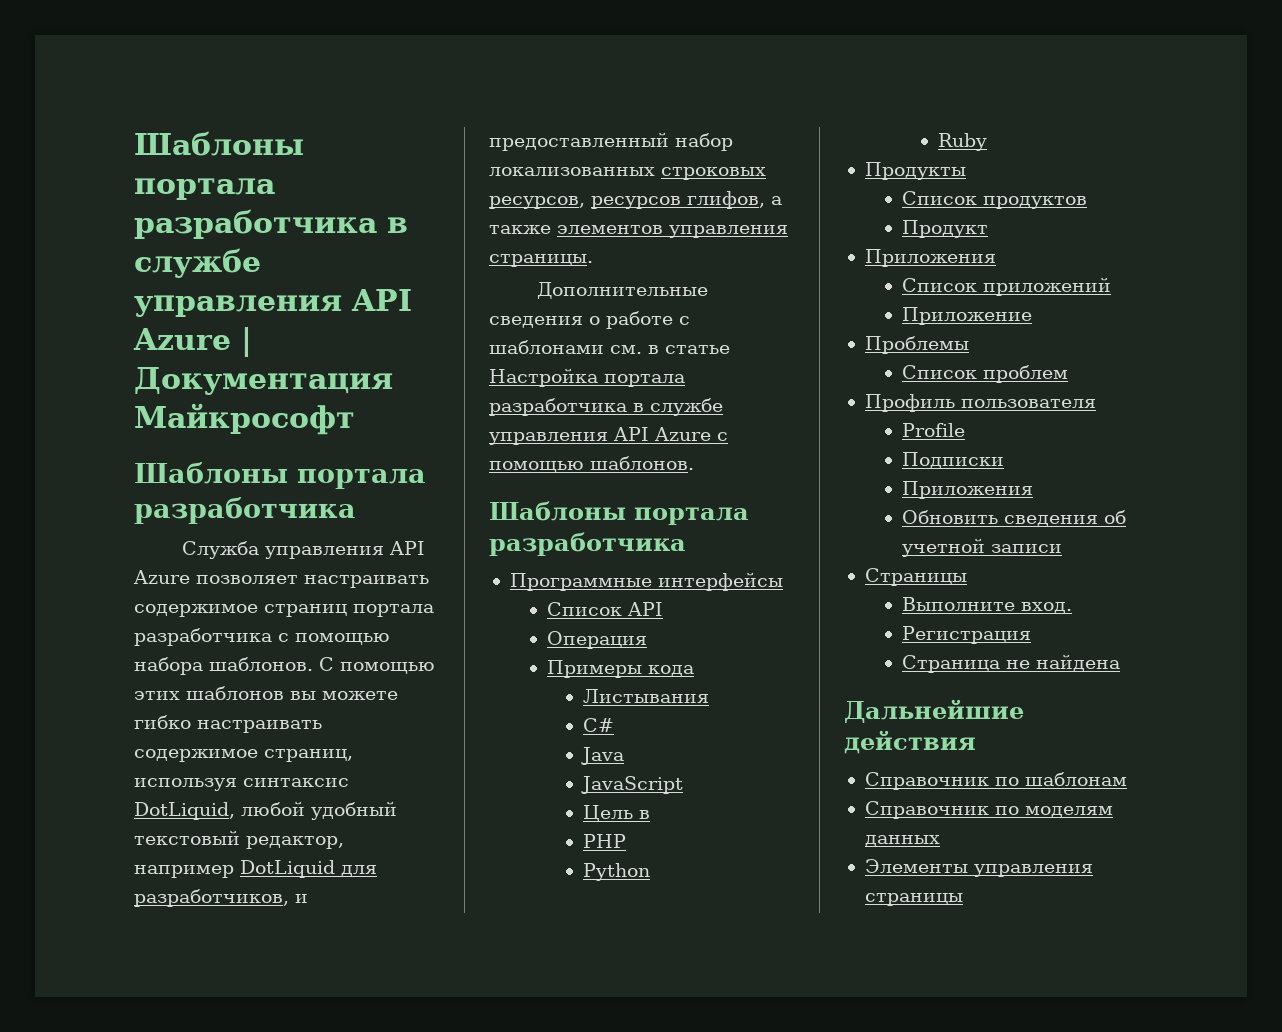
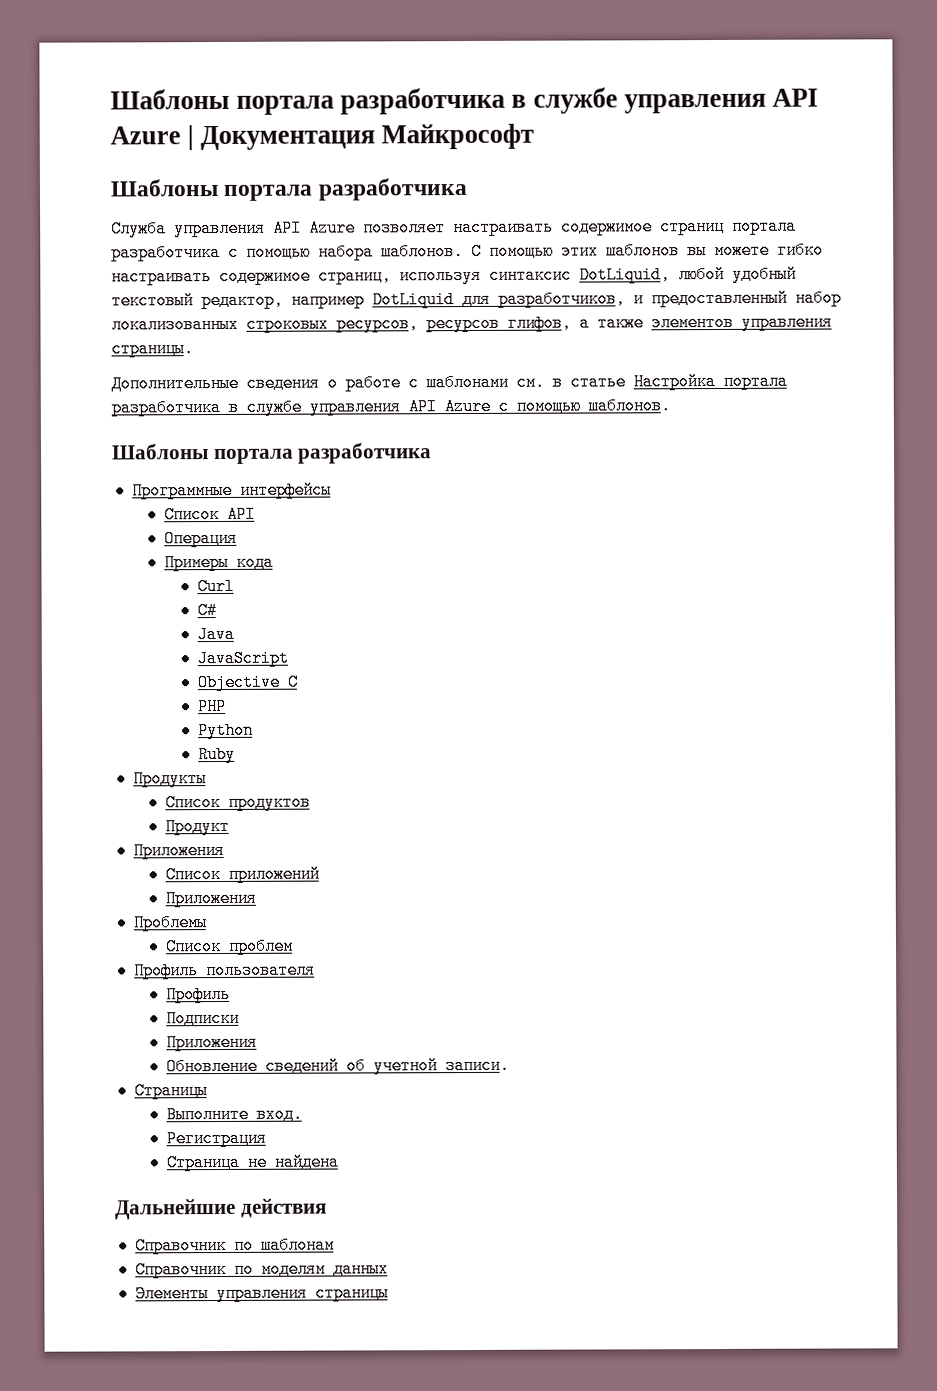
[583,689,710,703] Листывания -> [196,577,235,596] Curl
[583,805,651,822] Цель в -> [196,673,298,692] Objective C
[901,307,1032,325] Приложение -> [165,890,257,908] Приложения
[901,423,965,437] Profile -> [166,986,231,1004] Профиль
[901,510,1098,527] Обновить сведения -> [166,1058,339,1076] Обновление сведений
[990,544,1062,553] записи -> [445,1056,511,1075] записи.

